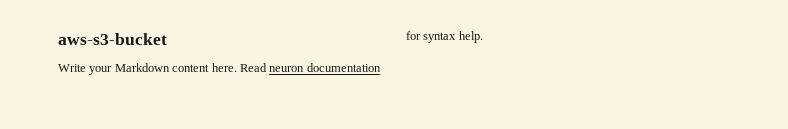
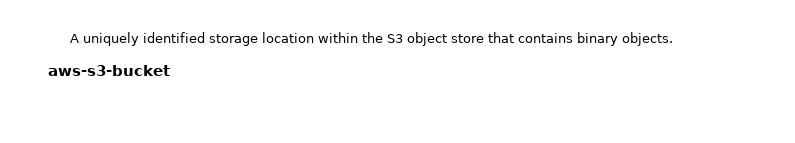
[58,33,167,45] [58,63,381,75] [406,31,483,43] aws-s3-bucket // Write your Markdown content here. Read neuron documentation for syntax help. -> [69,32,673,46] [48,65,170,76] A uniquely identified storage location within the S3 object store that contains binary objects. // aws-s3-bucket

